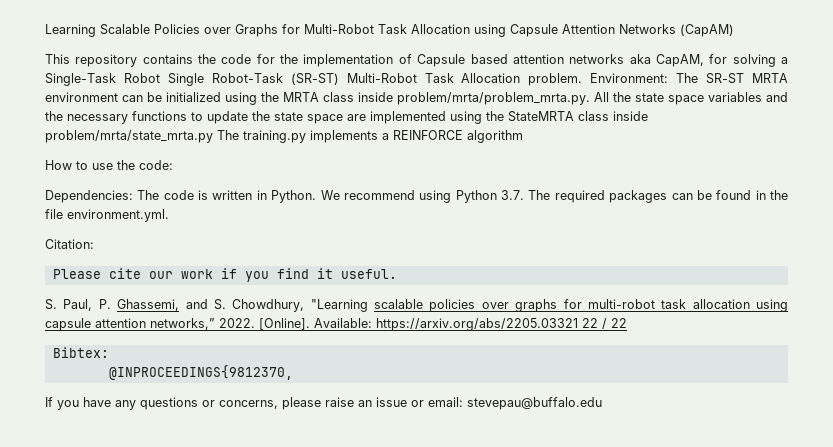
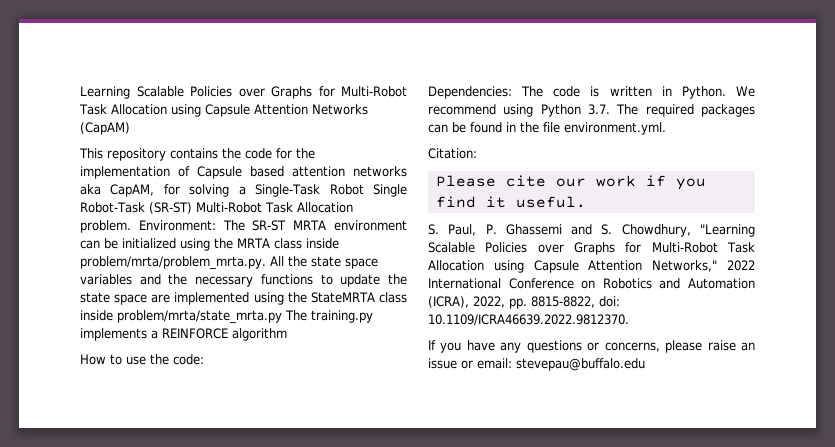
[117,299,180,311] Ghassemi, -> [505,224,562,235] Ghassemi
[374,299,788,312] [45,318,627,331] [52,347,109,358] [108,365,293,380] scalable policies over graphs for multi-robot task allocation using capsule attention networks,” 2022. [Online]. Available: https://arxiv.org/abs/2205.03321 22 / 22 // Bibtex: // @INPROCEEDINGS{9812370, -> [428,242,756,255] [428,260,755,273] [428,278,755,289] [428,296,620,309] [428,314,629,326] Scalable Policies over Graphs for Multi-Robot Task Allocation using Capsule Attention Networks," 2022 International Conference on Robotics and Automation (ICRA), 2022, pp. 8815-8822, doi: 10.1109/ICRA46639.2022.9812370.

